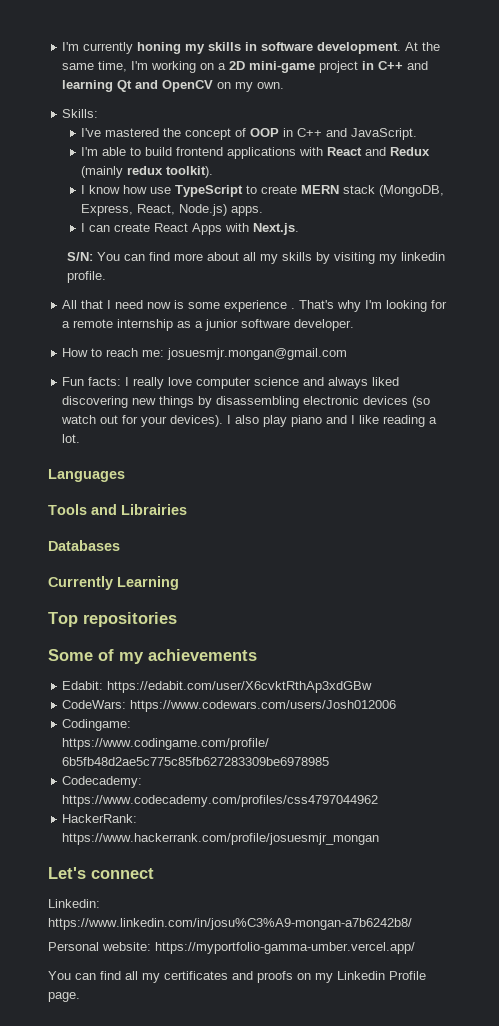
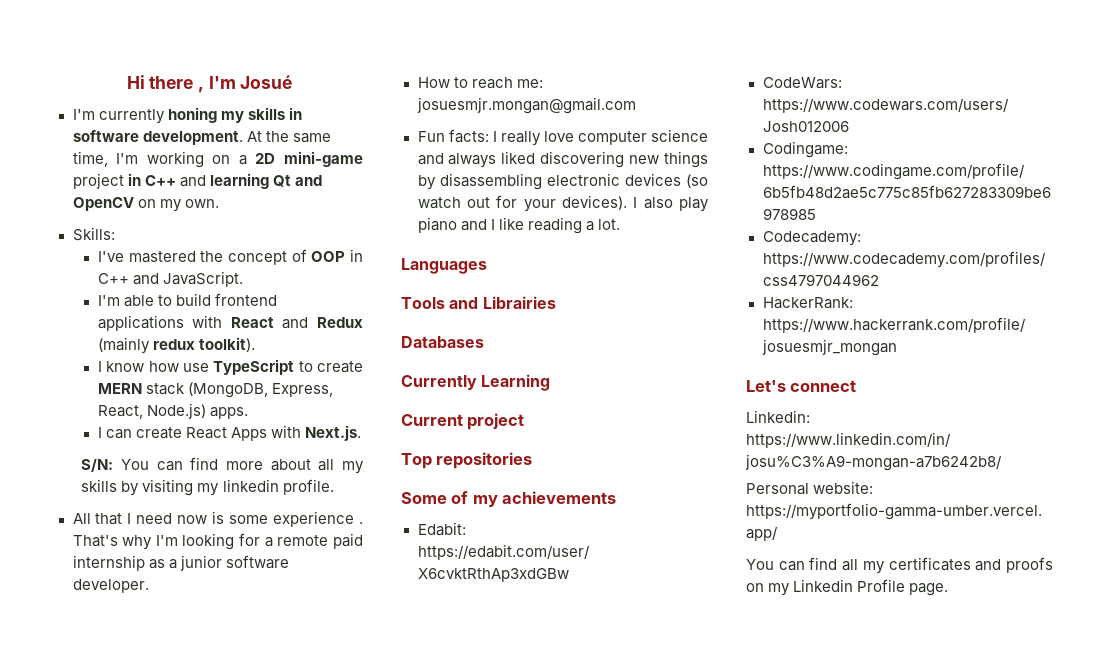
(62, 46) none -> [126,75,293,93] Hi there , I'm Josué //
(114, 323) none -> [333,533,364,549] paid
(179, 583) none -> [401,413,525,430] // Current project

